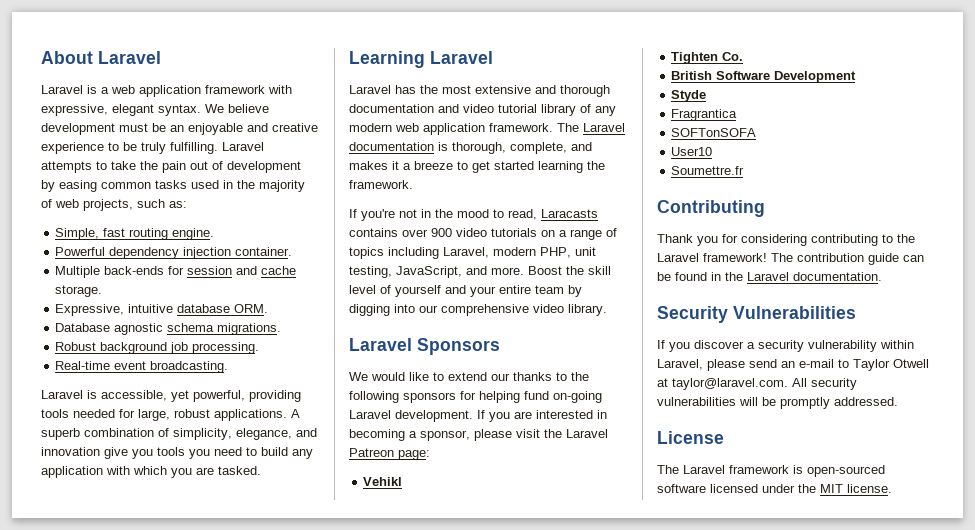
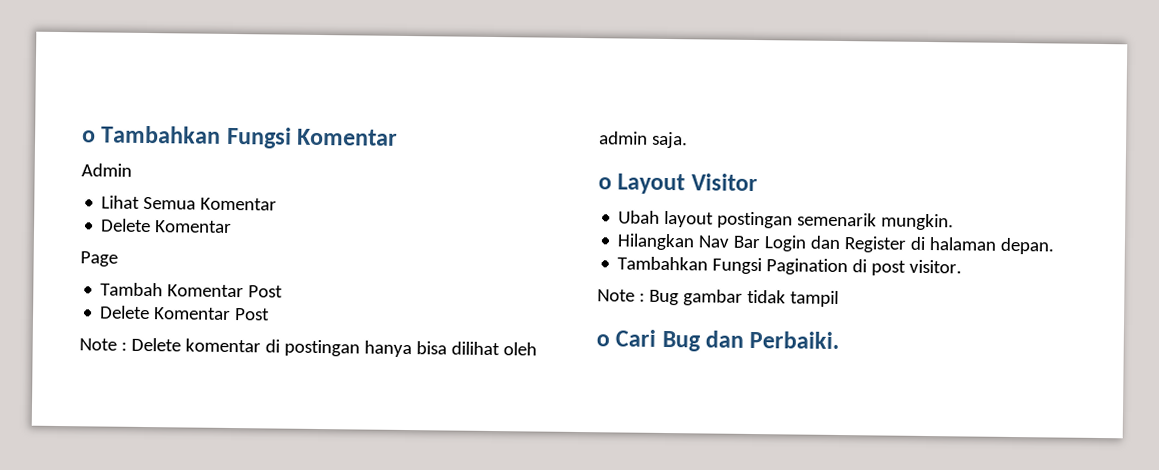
[41,51,161,64] [41,85,292,97] [41,104,269,116] [41,123,318,135] [41,142,264,154] [41,161,301,173] [41,180,305,192] [41,199,187,211] [55,228,215,240] [55,247,293,259] [55,266,297,278] [55,285,103,297] [55,304,269,316] [55,323,282,335] [55,342,260,354] [55,361,229,373] [41,390,301,402] [41,409,300,421] [41,428,317,440] [41,447,313,459] [41,466,261,478] [349,51,493,68] [349,85,610,97] [349,104,616,116] [349,123,625,135] [349,142,592,154] [349,161,605,173] [349,180,413,189] [349,209,598,221] [349,228,617,240] [349,247,596,259] [349,266,611,278] [349,285,582,297] [349,304,607,316] [349,338,500,355] [349,372,589,381] [349,391,602,403] [349,410,607,422] [349,429,608,441] [349,448,430,460] [363,477,403,486] [671,52,744,64] [671,71,857,83] [671,90,707,102] [671,109,738,121] [671,128,757,137] [671,147,713,156] [671,166,745,175] [657,200,765,217] [657,234,915,246] [657,253,924,265] [657,272,882,281] [657,306,856,323] [657,340,914,352] [657,359,929,371] [657,378,857,390] [657,397,898,409] [657,431,724,444] [657,465,885,477] [657,484,892,493] About Laravel // Laravel is a web application framework with expressive, elegant syntax. We believe development must be an enjoyable and creative experience to be truly fulfilling. Laravel attempts to take the pain out of development by easing common tasks used in the majority of web projects, such as: // Simple, fast routing engine. // Powerful dependency injection container. // Multiple back-ends for session and cache storage. // Expressive, intuitive database ORM. // Database agnostic schema migrations. // Robust background job processing. // Real-time event broadcasting. // Laravel is accessible, yet powerful, providing tools needed for large, robust applications. A superb combination of simplicity, elegance, and innovation give you tools you need to build any application with which you are tasked. // Learning Laravel // Laravel has the most extensive and thorough documentation and video tutorial library of any modern web application framework. The Laravel documentation is thorough, complete, and makes it a breeze to get started learning the framework. // If you're not in the mood to read, Laracasts contains over 900 video tutorials on a range of topics including Laravel, modern PHP, unit testing, JavaScript, and more. Boost the skill level of yourself and your entire team by digging into our comprehensive video library. // Laravel Sponsors // We would like to extend our thanks to the following sponsors for helping fund on-going Laravel development. If you are interested in becoming a sponsor, please visit the Laravel Patreon page: // Vehikl // Tighten Co. // British Software Development // Styde // Fragrantica // SOFTonSOFA // User10 // Soumettre.fr // Contributing // Thank you for considering contributing to the Laravel framework! The contribution guide can be found in the Laravel documentation. // Security Vulnerabilities // If you discover a security vulnerability within Laravel, please send an e-mail to Taylor Otwell at taylor@laravel.com. All security vulnerabilities will be promptly addressed. // License // The Laravel framework is open-sourced software licensed under the MIT license. -> [82,125,399,149] [81,163,132,177] [101,195,278,211] [101,218,233,233] [80,251,118,267] [100,282,284,298] [100,305,271,321] [79,337,537,358] [599,131,688,149] [598,173,758,195] [618,210,955,231] [617,233,1055,255] [617,256,963,276] [597,289,839,307] [596,329,840,352] o Tambahkan Fungsi Komentar // Admin // Lihat Semua Komentar // Delete Komentar // Page // Tambah Komentar Post // Delete Komentar Post // Note : Delete komentar di postingan hanya bisa dilihat oleh admin saja. // o Layout Visitor // Ubah layout postingan semenarik mungkin. // Hilangkan Nav Bar Login dan Register di halaman depan. // Tambahkan Fungsi Pagination di post visitor. // Note : Bug gambar tidak tampil // o Cari Bug dan Perbaiki.

